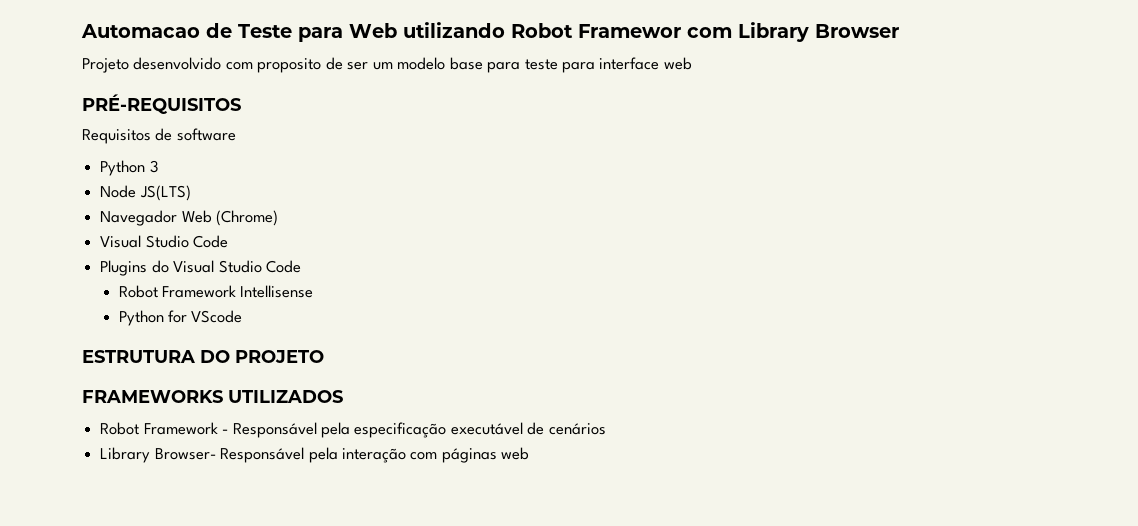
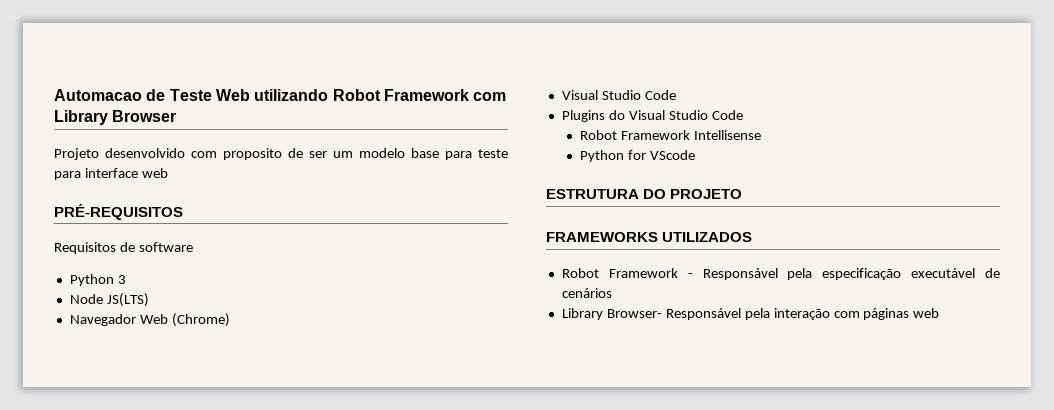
[298,27,343,42] para -> (212, 95) none
[578,24,681,38] Framewor -> [383,89,469,101] Framework

